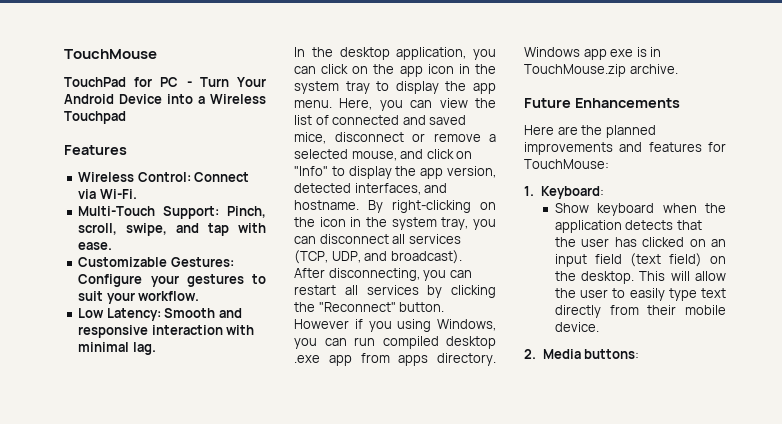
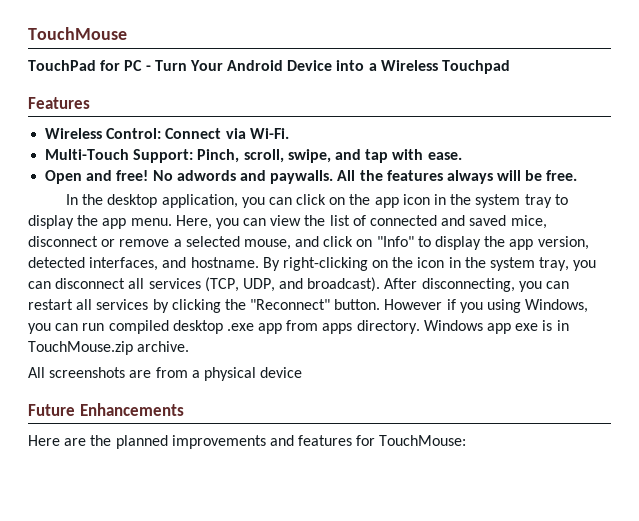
[78,257,234,267] [78,274,266,287] [78,291,200,304] [78,308,242,321] [78,325,255,338] [78,342,156,355] Customizable Gestures: Configure your gestures to suit your workflow. // Low Latency: Smooth and responsive interaction with minimal lag. -> [45,170,578,184] Open and free! No adwords and paywalls. All the features always will be free.
(678, 69) none -> [28,367,303,381] // All screenshots are from a physical device
[524,186,604,199] [554,203,726,216] [554,220,702,233] [554,237,726,247] [554,253,726,267] [554,271,726,284] [554,288,726,301] [554,305,726,318] [554,322,599,332] [524,349,640,359] // 1. Keyboard: // Show keyboard when the application detects that the user has clicked on an input field (text field) on the desktop. This will allow the user to easily type text directly from their mobile device. // 2. Media buttons: -> (467, 440) none

